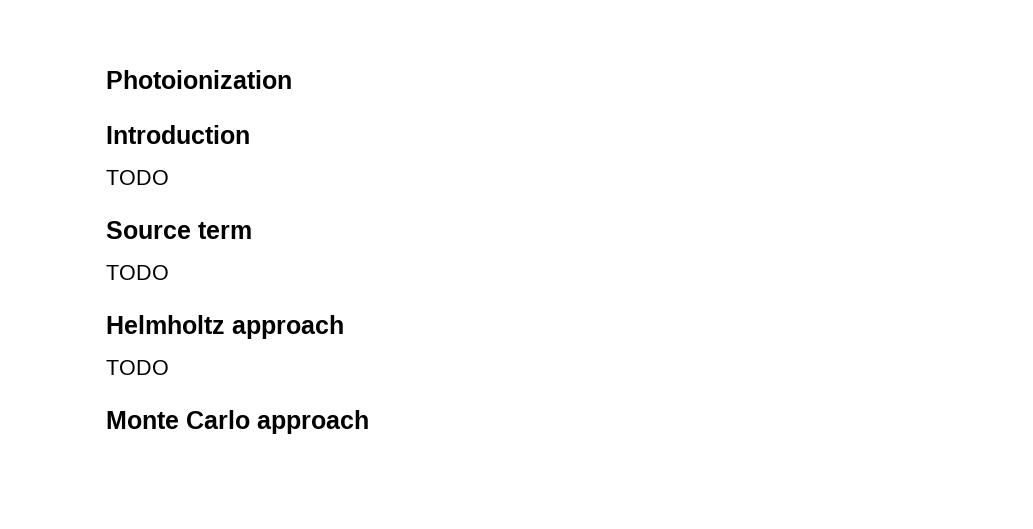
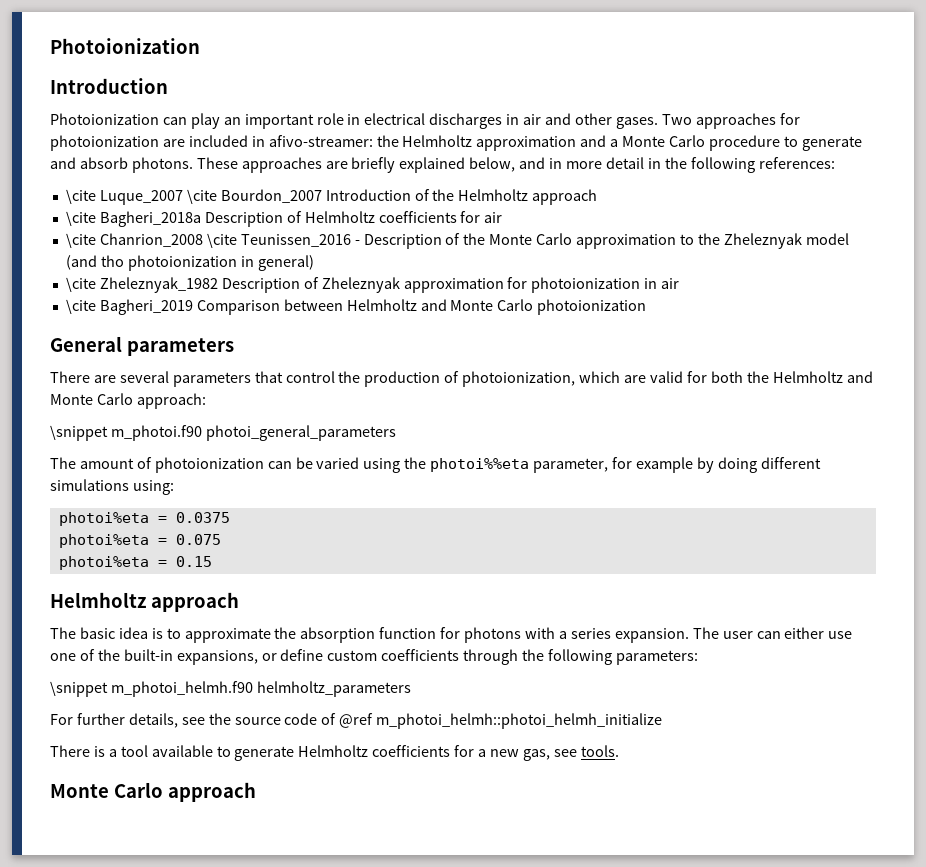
[106,170,169,185] [106,221,252,239] [106,265,169,280] [106,315,344,339] [106,360,169,375] TODO // Source term // TODO // Helmholtz approach // TODO -> [50,113,800,129] [50,135,862,151] [50,157,835,173] [65,189,598,205] [65,211,503,227] [65,233,849,249] [65,255,314,271] [65,277,680,293] [65,299,647,315] [50,336,234,356] [50,371,873,387] [50,393,206,409] [50,425,396,441] [50,457,821,473] [50,479,174,495] [58,512,230,526] [58,534,221,548] [58,556,212,570] [50,592,239,612] [50,627,853,643] [50,649,698,665] [50,681,411,697] [50,713,663,729] [50,745,619,761] Photoionization can play an important role in electrical discharges in air and other gases. Two approaches for photoionization are included in afivo-streamer: the Helmholtz approximation and a Monte Carlo procedure to generate and absorb photons. These approaches are briefly explained below, and in more detail in the following references: // \cite Luque_2007 \cite Bourdon_2007 Introduction of the Helmholtz approach // \cite Bagheri_2018a Description of Helmholtz coefficients for air // \cite Chanrion_2008 \cite Teunissen_2016 - Description of the Monte Carlo approximation to the Zheleznyak model (and tho photoionization in general) // \cite Zheleznyak_1982 Description of Zheleznyak approximation for photoionization in air // \cite Bagheri_2019 Comparison between Helmholtz and Monte Carlo photoionization // General parameters // There are several parameters that control the production of photoionization, which are valid for both the Helmholtz and Monte Carlo approach: // \snippet m_photoi.f90 photoi_general_parameters // The amount of photoionization can be varied using the photoi%%eta parameter, for example by doing different simulations using: // photoi%eta = 0.0375 // photoi%eta = 0.075 // photoi%eta = 0.15 // Helmholtz approach // The basic idea is to approximate the absorption function for photons with a series expansion. The user can either use one of the built-in expansions, or define custom coefficients through the following parameters: // \snippet m_photoi_helmh.f90 helmholtz_parameters // For further details, see the source code of @ref m_photoi_helmh::photoi_helmh_initialize // There is a tool available to generate Helmholtz coefficients for a new gas, see tools.

